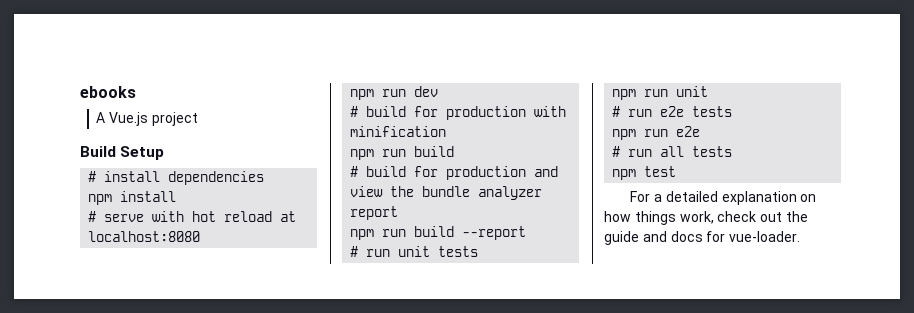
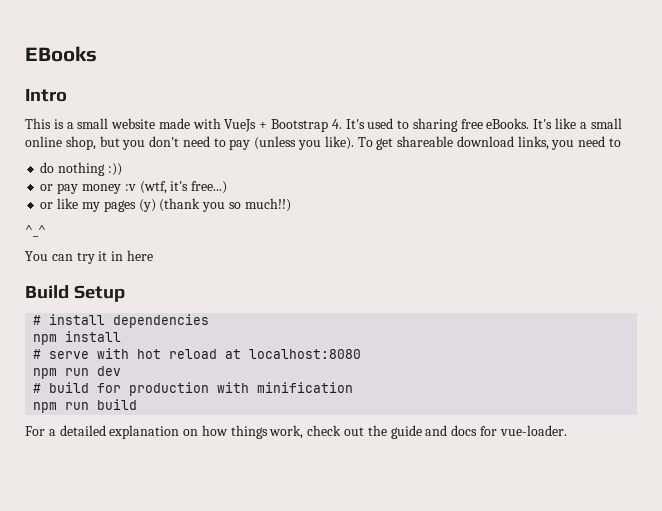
[80,86,136,98] [96,112,198,126] ebooks // A Vue.js project -> [25,46,97,62] [25,89,67,102] [25,118,622,132] [25,136,622,150] [40,162,122,176] [40,181,228,194] [40,198,291,212] [25,225,46,237] [25,250,153,264] EBooks // Intro // This is a small website made with VueJs + Bootstrap 4. It's used to sharing free eBooks. It's like a small online shop, but you don't need to pay (unless you like). To get shareable download links, you need to // do nothing :)) // or pay money :v (wtf, it's free...) // or like my pages (y) (thank you so much!!) // ^_^ // You can try it in here
[350,166,559,180] [350,186,543,200] [350,206,399,220] [350,226,527,240] [350,246,479,257] [612,86,709,100] [612,106,733,117] [612,126,701,140] [612,146,733,157] [612,166,677,180] // # build for production and view the bundle analyzer report // npm run build --report // # run unit tests // npm run unit // # run e2e tests // npm run e2e // # run all tests // npm test -> (138, 404) none

